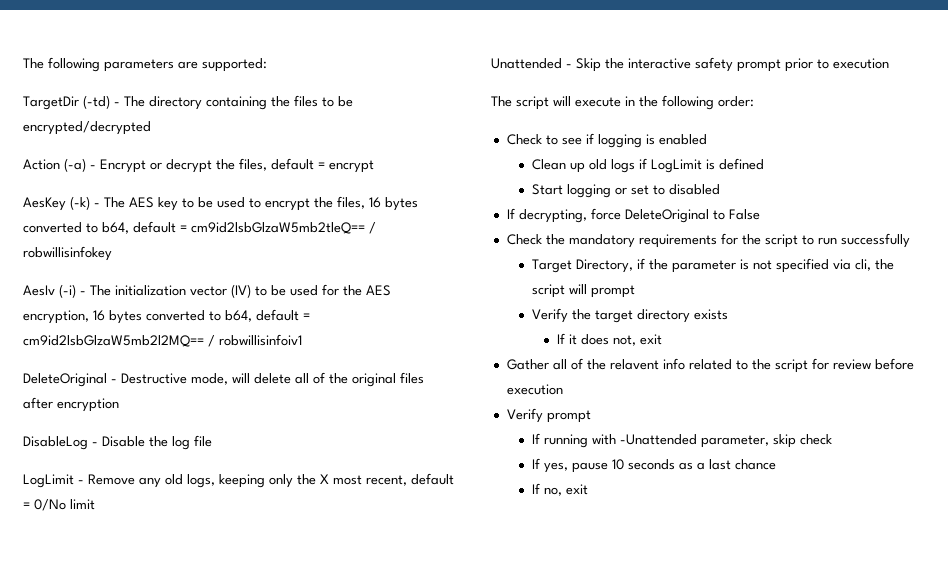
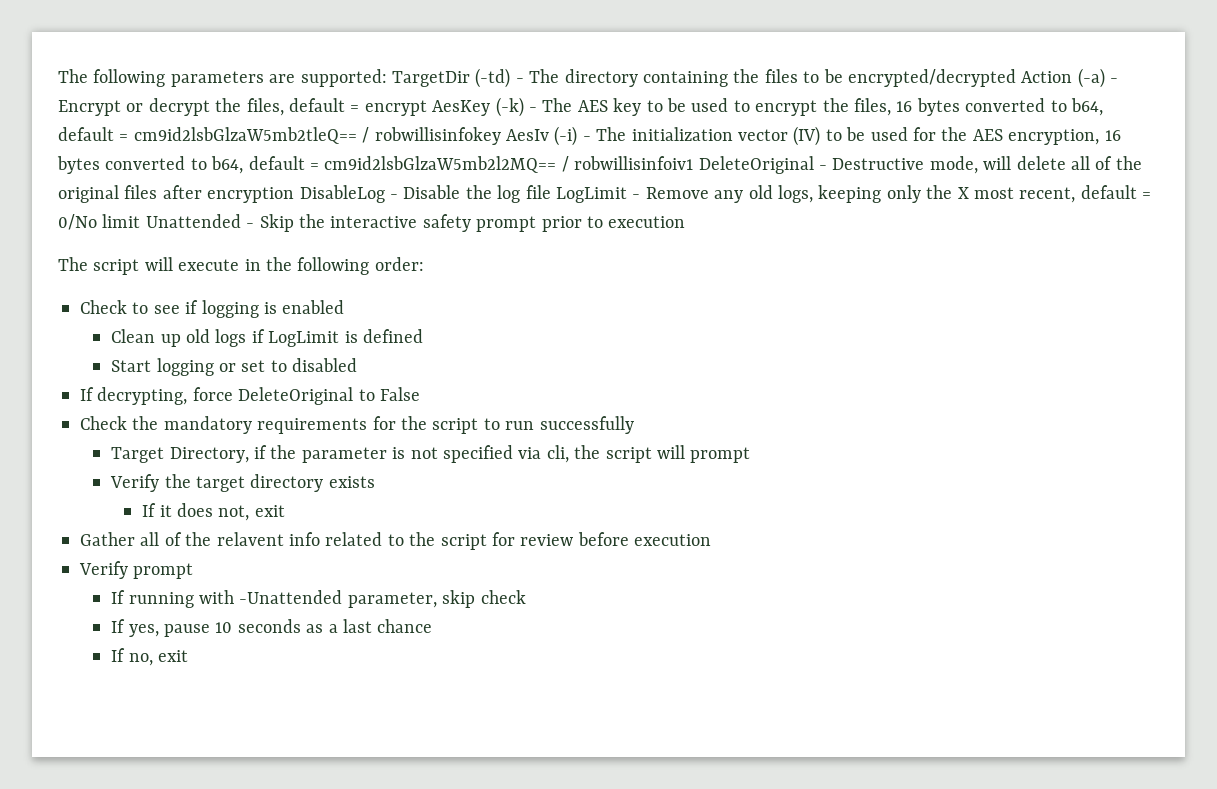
(267, 65) // -> (387, 78) none
(151, 128) // -> (1016, 78) none
(374, 166) // -> (427, 108) none
(112, 253) // -> (501, 136) none
(302, 340) // -> (694, 163) none
(119, 405) // -> (295, 195) none
(212, 441) // -> (551, 192) none
(95, 504) // -> (141, 221) none

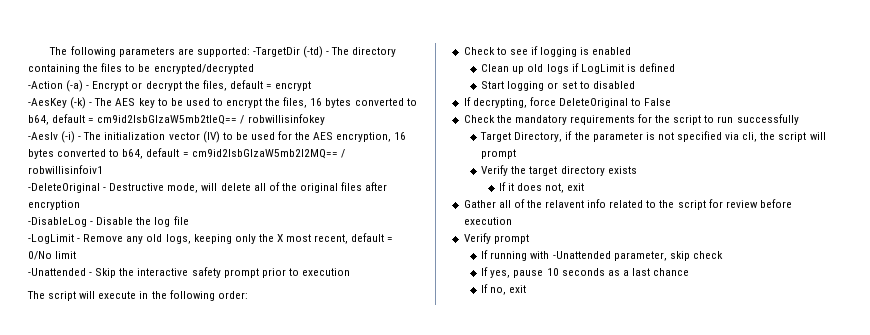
[392,71,470,87] TargetDir -> [252,47,300,57] -TargetDir
[1021,71,1073,83] Action -> [28,81,63,89] // -Action
[432,100,491,116] AesKey -> [28,98,67,108] // -AesKey
[505,129,549,141] AesIv -> [28,132,58,140] // -AesIv
[698,156,814,174] DeleteOriginal -> [28,183,100,193] // -DeleteOriginal
[299,185,385,203] DisableLog -> [28,217,87,227] // -DisableLog
[555,187,627,203] LogLimit -> [28,234,74,244] // -LogLimit
[145,214,241,228] Unattended -> [28,268,86,276] // -Unattended

